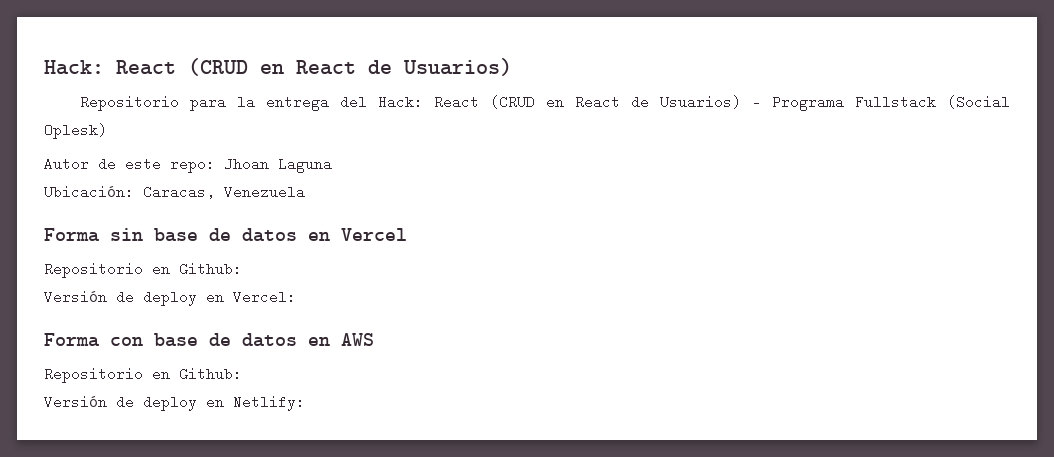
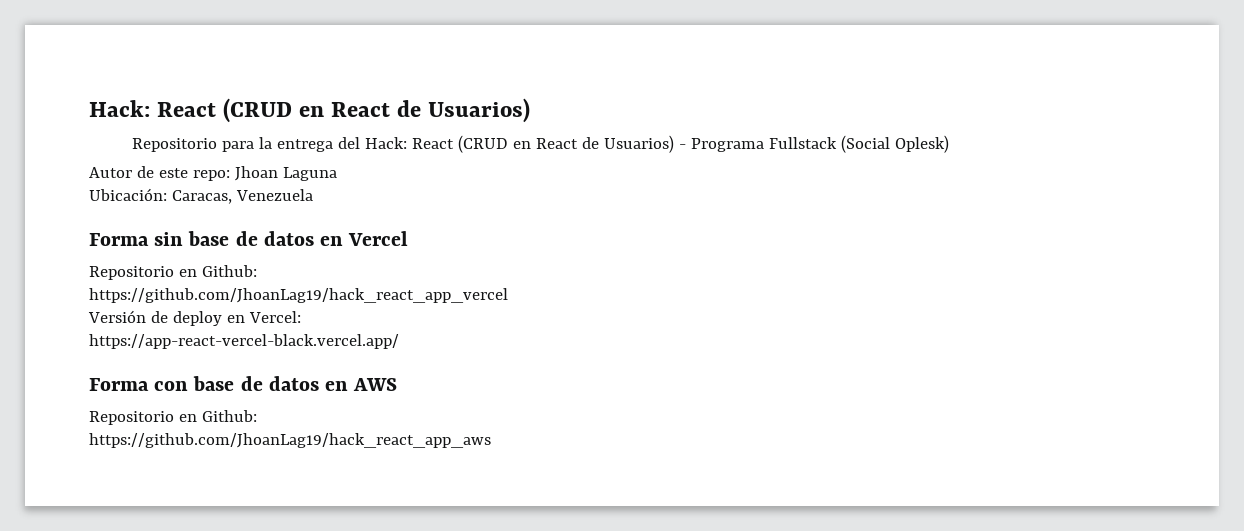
(242, 269) none -> [89,288,508,303] // https://github.com/JhoanLag19/hack_react_app_vercel
(296, 297) none -> [89,334,399,349] // https://app-react-vercel-black.vercel.app/
[44,395,305,411] Versión de deploy en Netlify: -> [89,433,491,448] https://github.com/JhoanLag19/hack_react_app_aws

